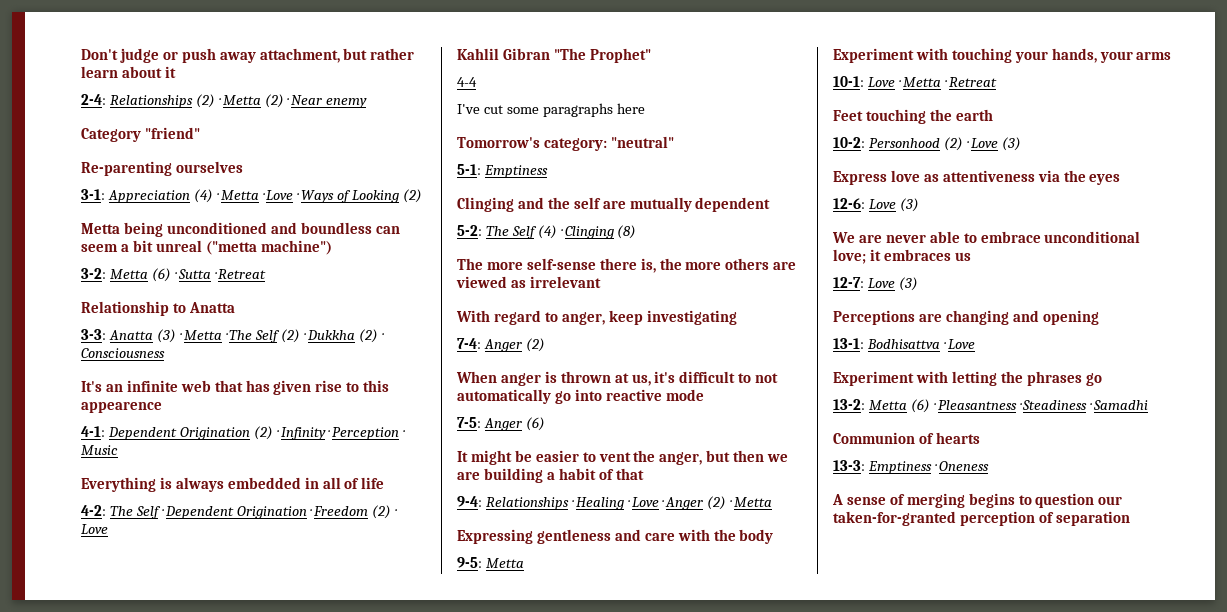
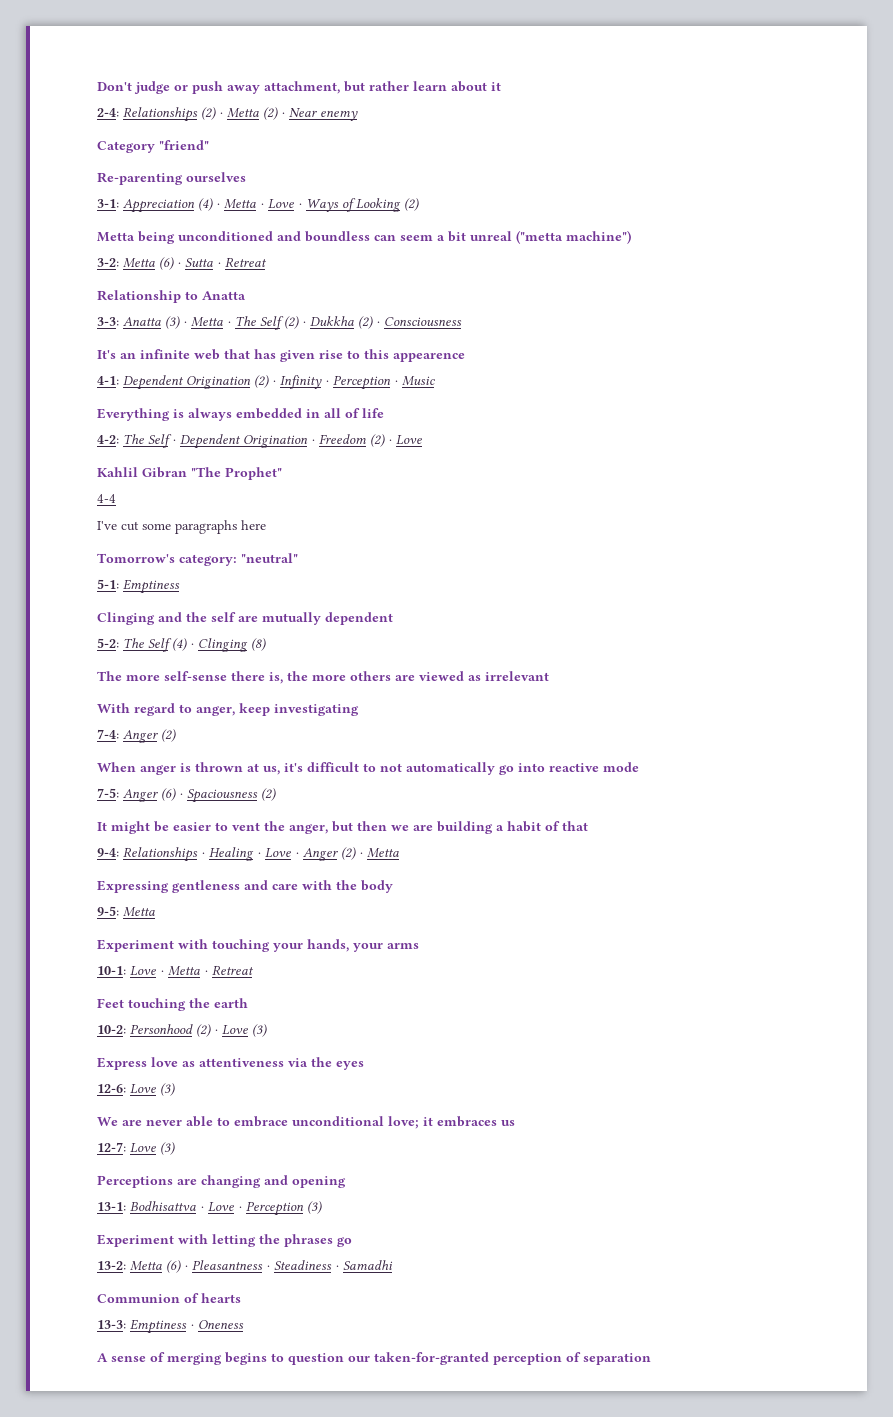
(545, 424) none -> [179,788,276,803] · Spaciousness (2)
(975, 344) none -> [238,1201,322,1216] · Perception (3)

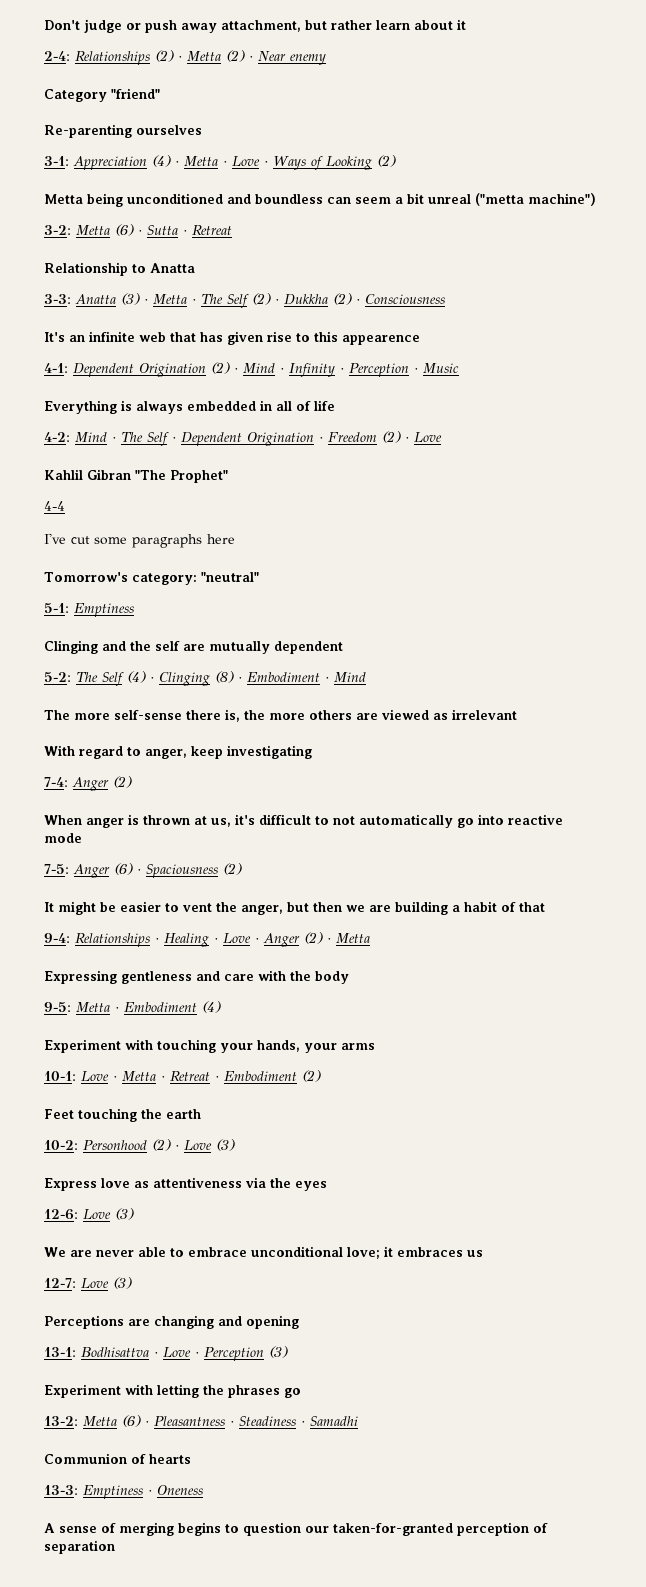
(276, 382) none -> [243,363,284,373] Mind ·
(119, 439) none -> [75,432,116,442] Mind ·
(266, 644) none -> [238,672,366,682] · Embodiment · Mind
(155, 912) none -> [115,1001,221,1013] · Embodiment (4)
(254, 970) none -> [215,1070,321,1082] · Embodiment (2)

